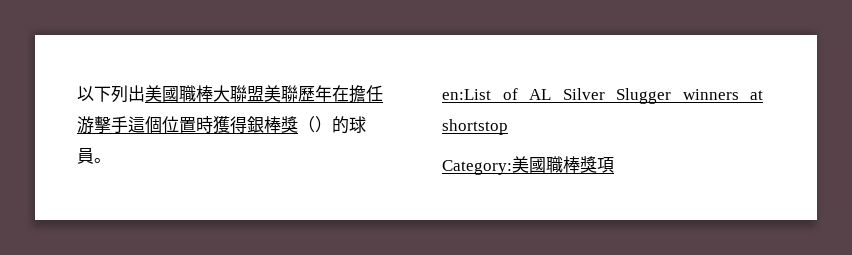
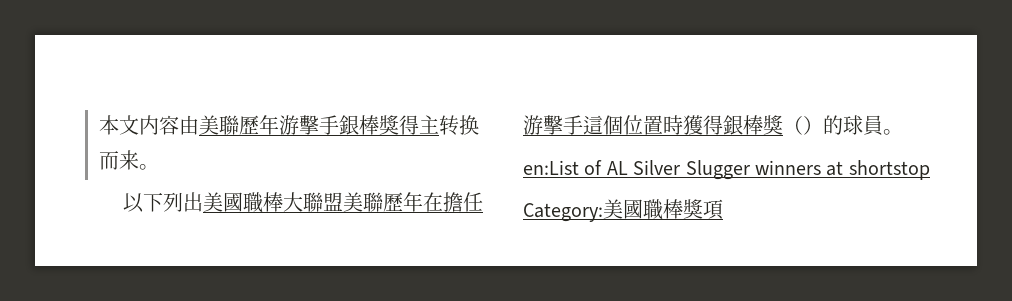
(77, 93) none -> [99,115,480,136] [99,150,160,170] 本文内容由美聯歷年游擊手銀棒獎得主转换而来。 //

